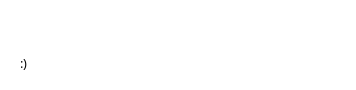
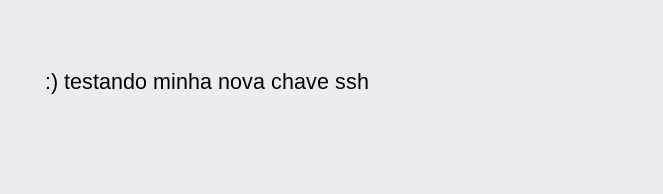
(27, 64) none -> [64,73,369,89] testando minha nova chave ssh

